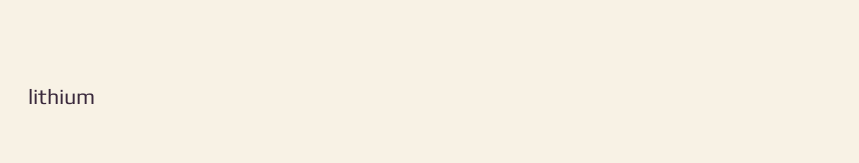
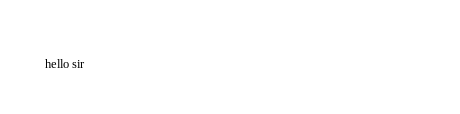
[28,88,95,105] lithium -> [45,59,86,68] hello sir

